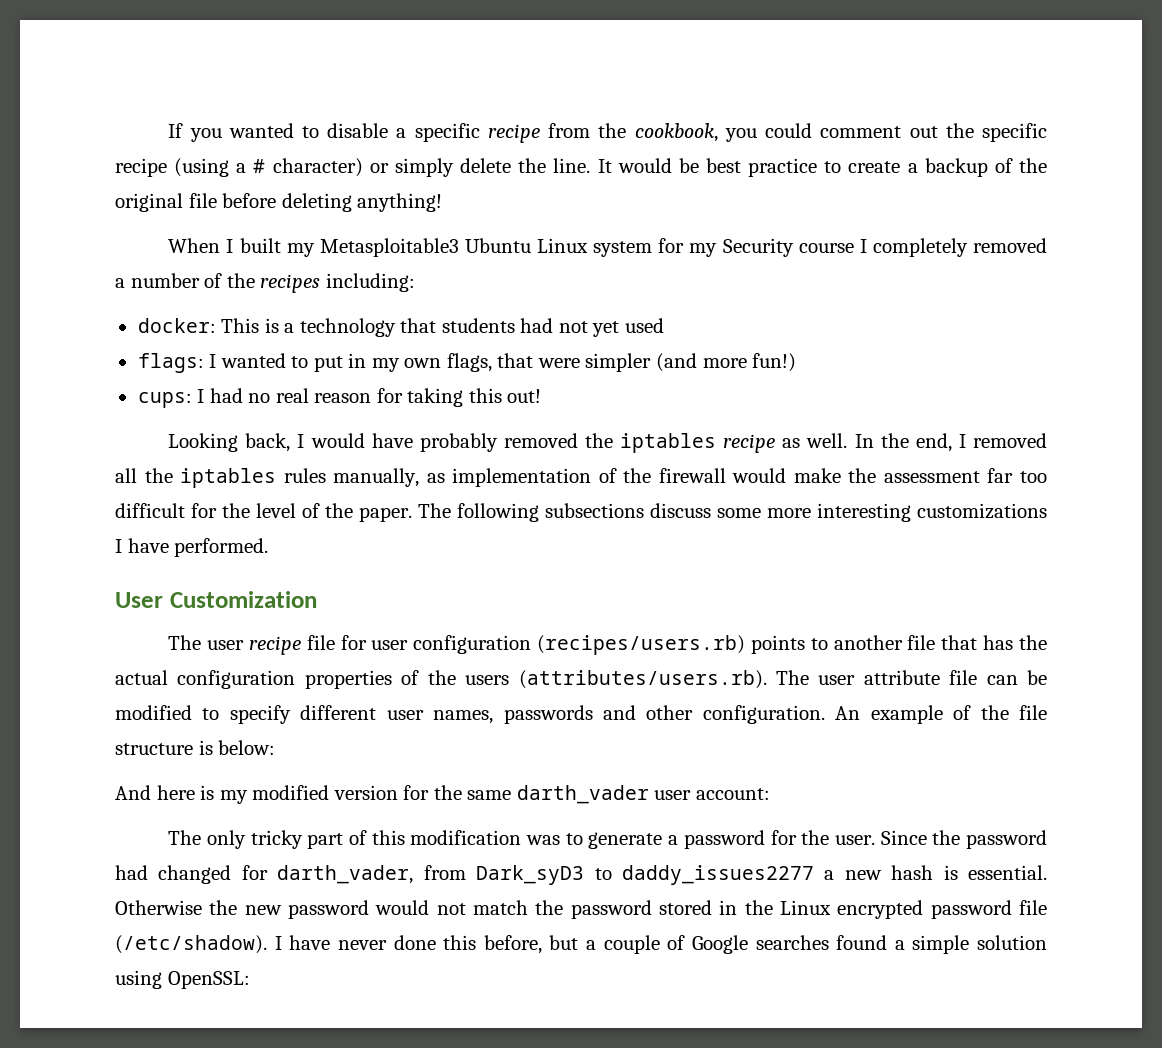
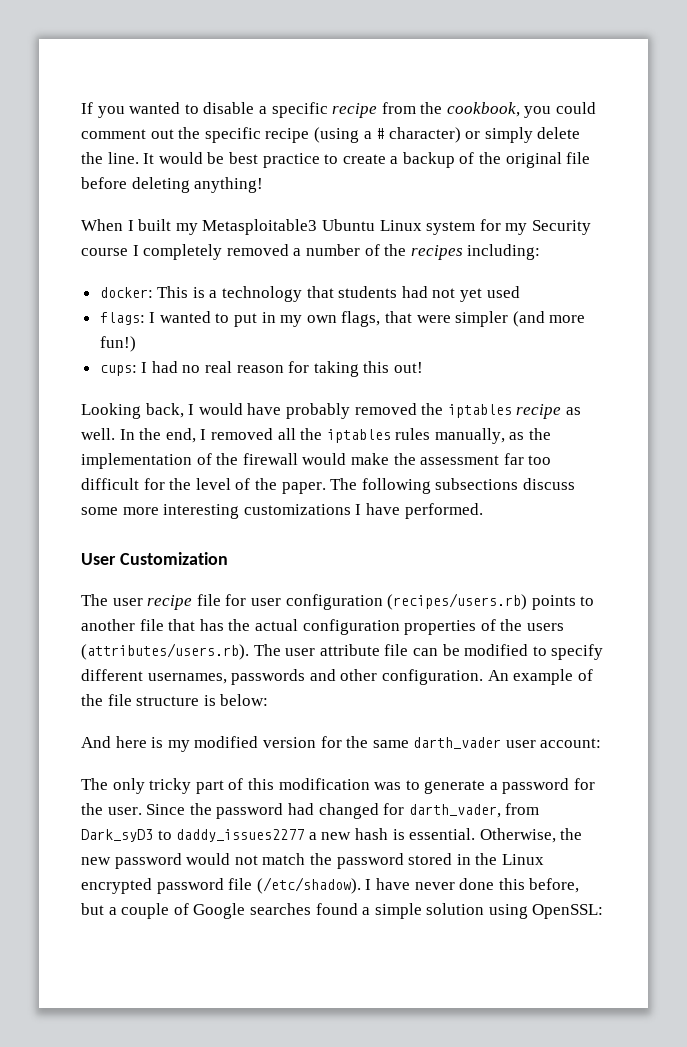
(445, 478) none -> [529,428,552,440] the
[386,710,494,724] user names, -> [147,673,227,684] usernames,
[115,900,202,915] Otherwise -> [479,828,556,843] Otherwise,

